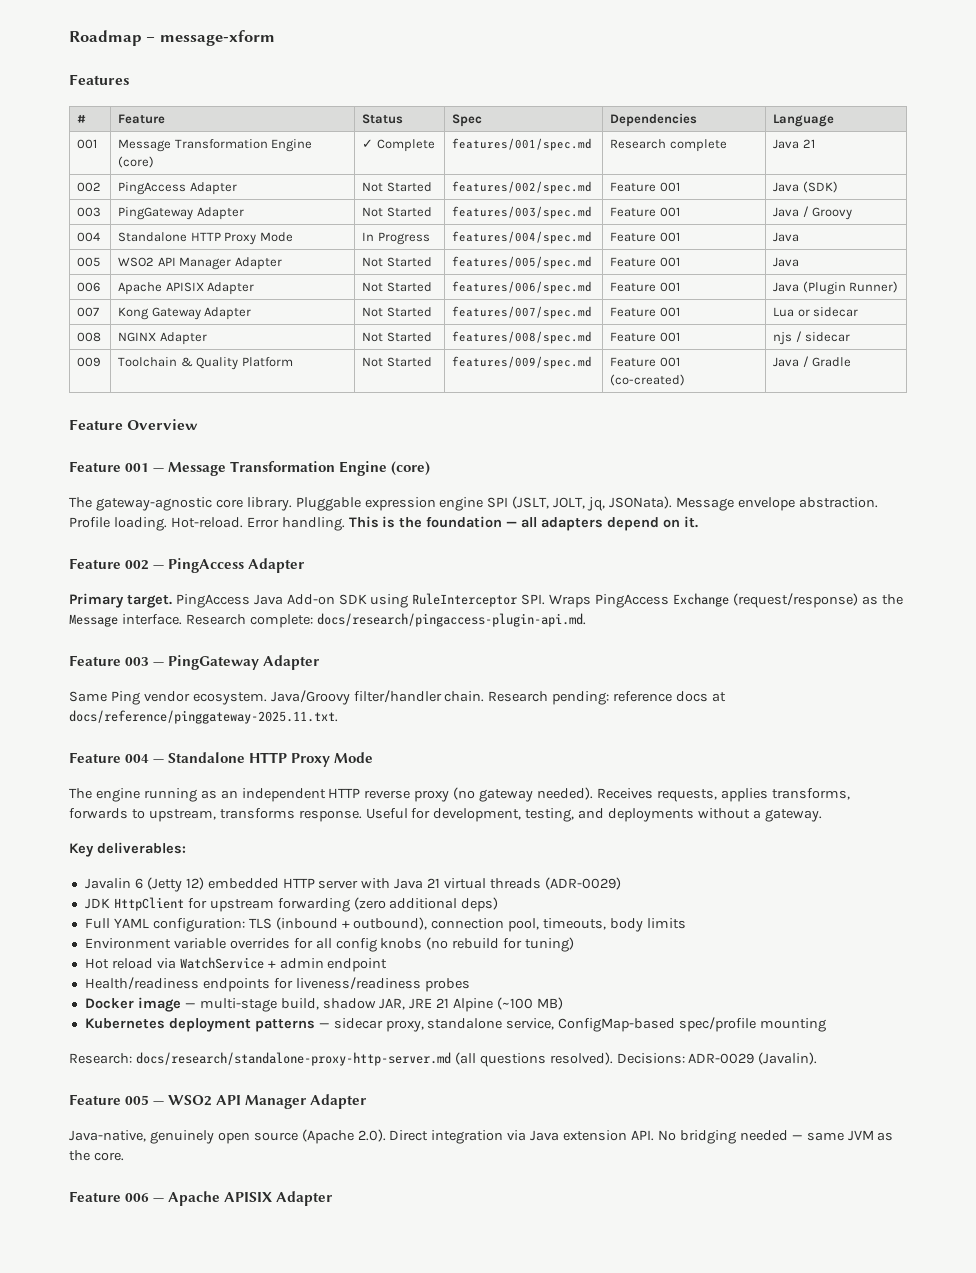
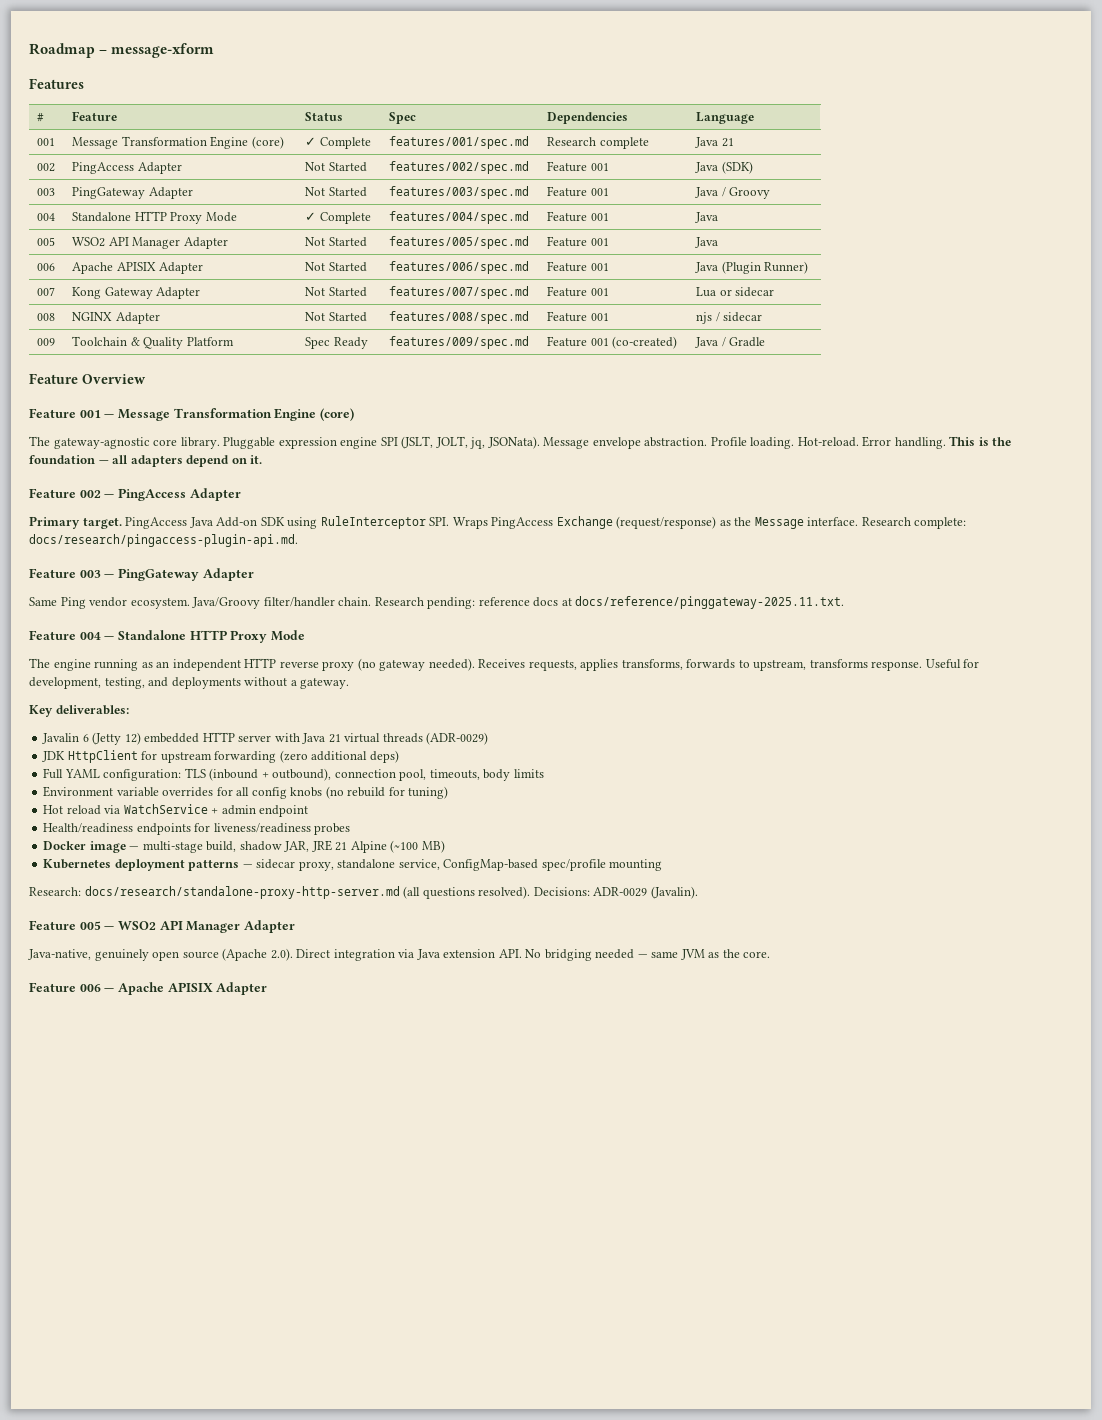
[362,232,430,245] In Progress -> [305,212,371,224] ✓ Complete
[362,357,432,367] Not Started -> [305,337,368,349] Spec Ready

